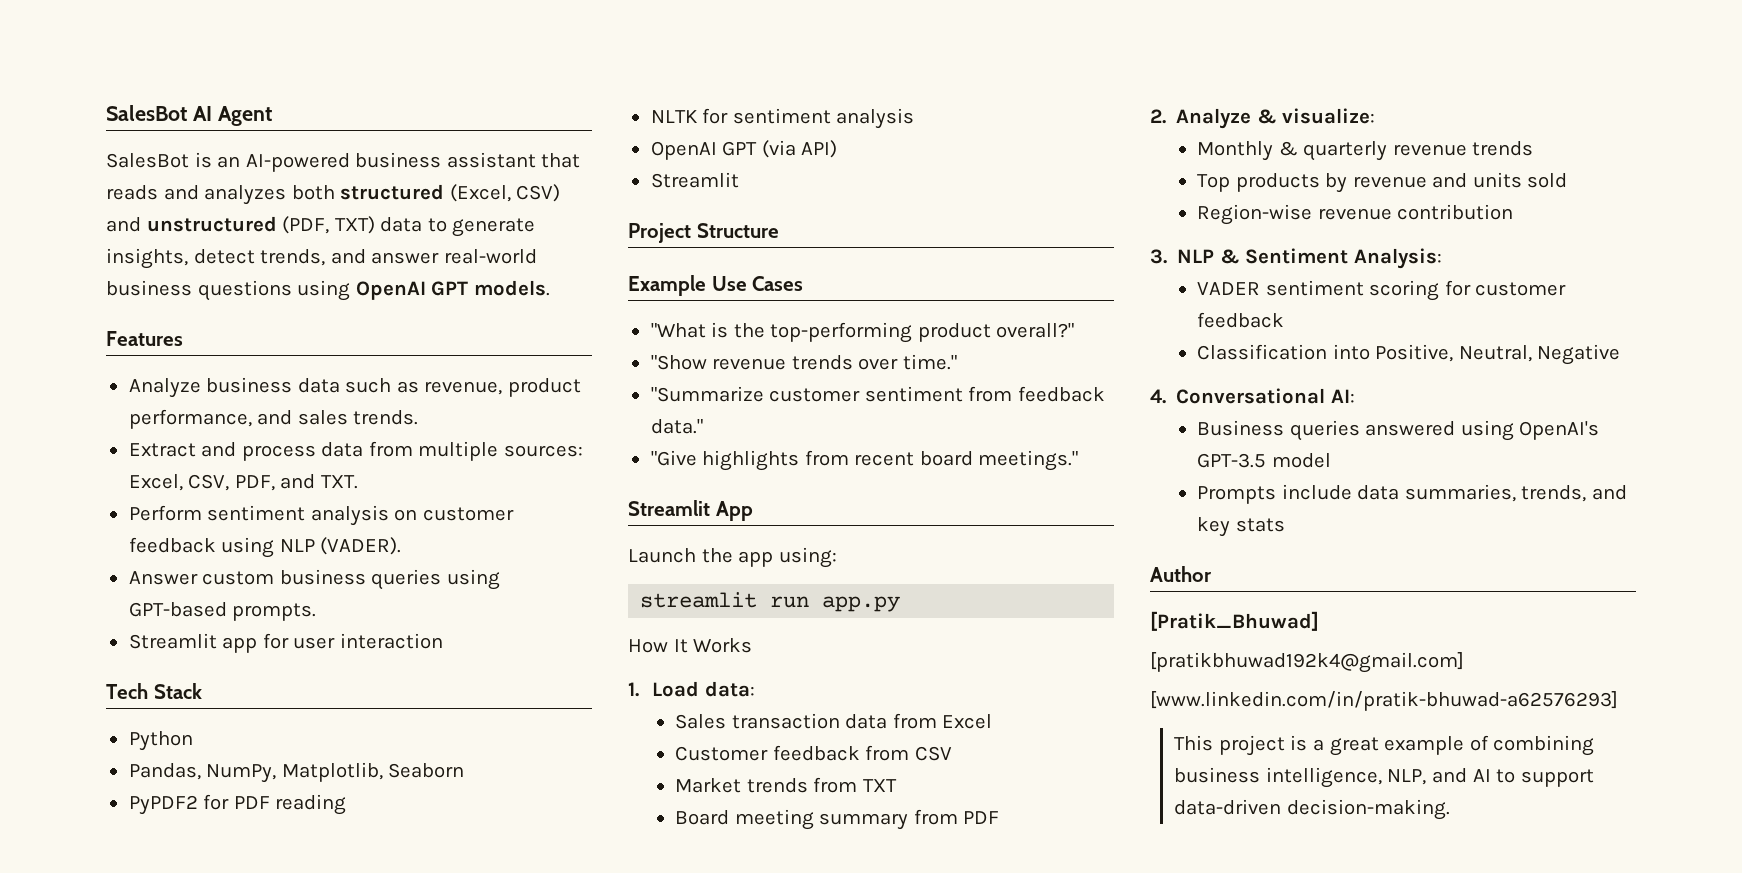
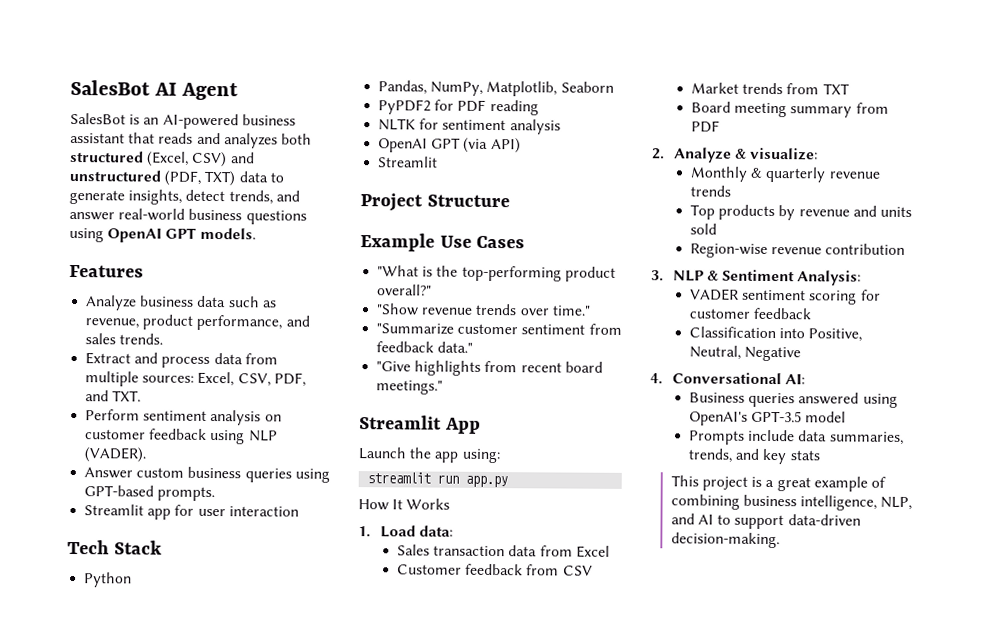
[1150,566,1212,582] [1150,611,1319,631] [1150,652,1464,673] [1150,691,1618,711] // Author // [Pratik_Bhuwad] // [pratikbhuwad192k4@gmail.com] // [www.linkedin.com/in/pratik-bhuwad-a62576293] -> (820, 455) none

